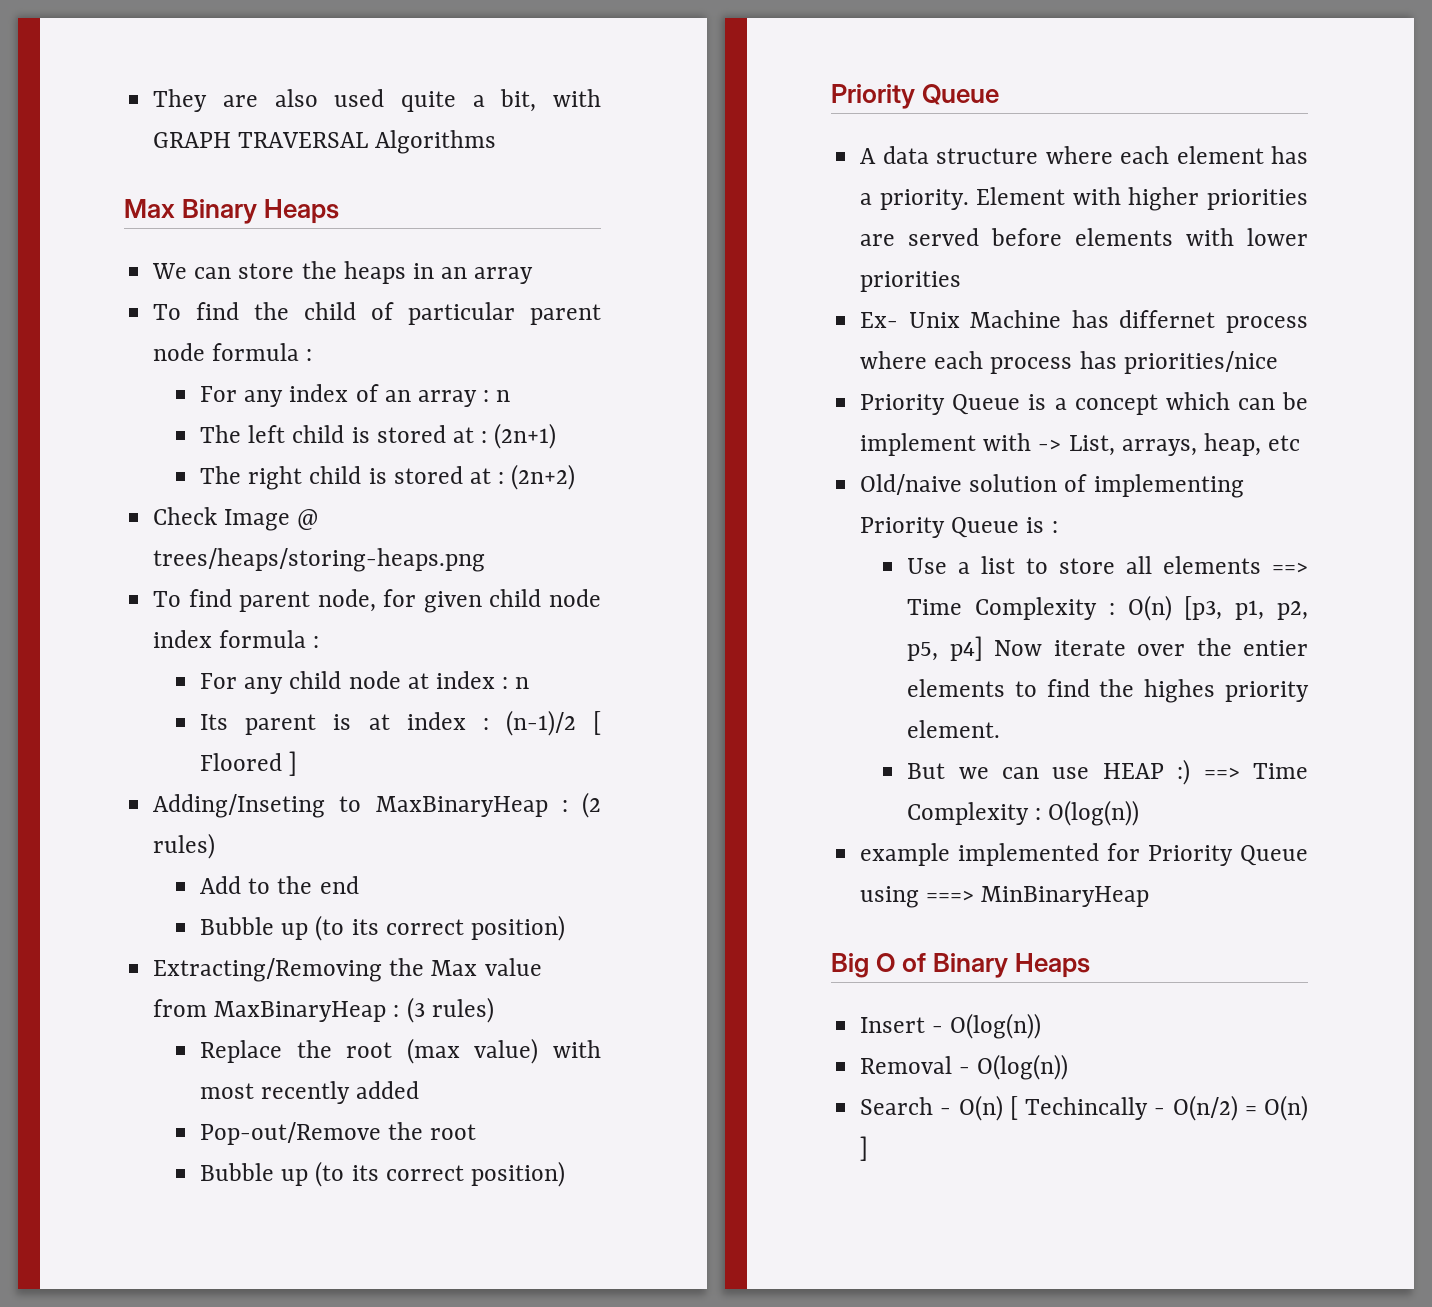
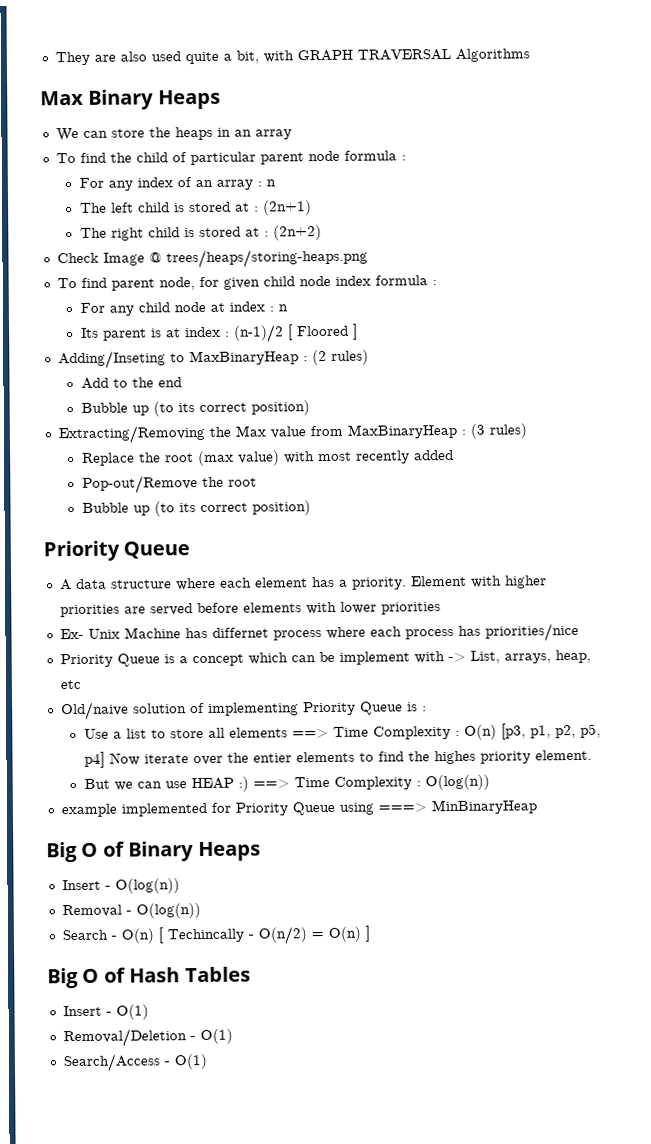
(869, 1148) none -> [47,966,251,989] [62,1004,149,1020] [62,1028,233,1048] [62,1053,207,1073] // Big O of Hash Tables // Insert - O(1) // Removal/Deletion - O(1) // Search/Access - O(1)

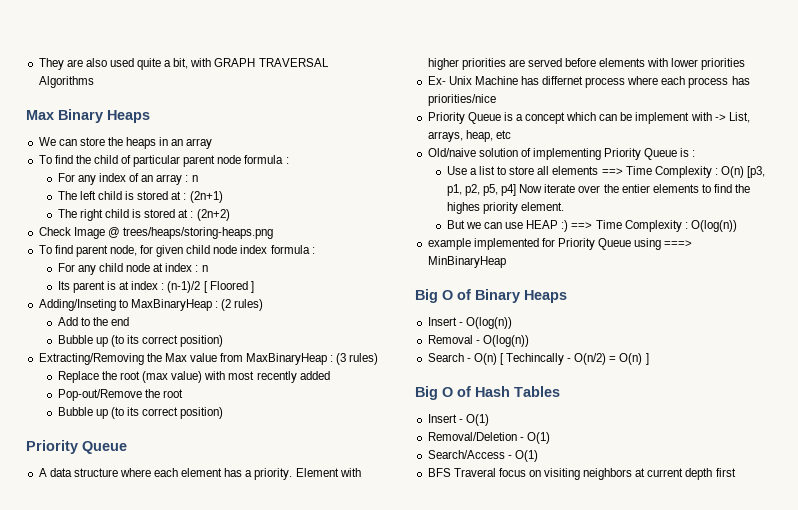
(207, 1061) none -> [427,468,736,480] // BFS Traveral focus on visiting neighbors at current depth first

